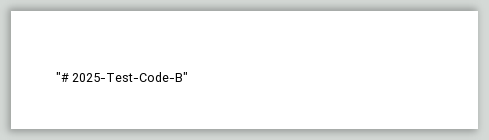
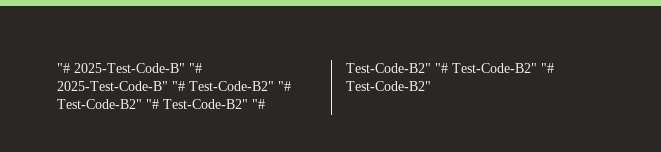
[56,72,189,82] "# 2025-Test-Code-B" -> [57,63,202,73] [57,81,291,91] [57,99,265,109] [346,63,554,73] [346,81,431,91] "# 2025-Test-Code-B" "# 2025-Test-Code-B" "# Test-Code-B2" "# Test-Code-B2" "# Test-Code-B2" "# Test-Code-B2" "# Test-Code-B2" "# Test-Code-B2"

